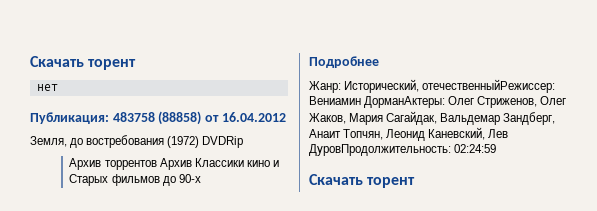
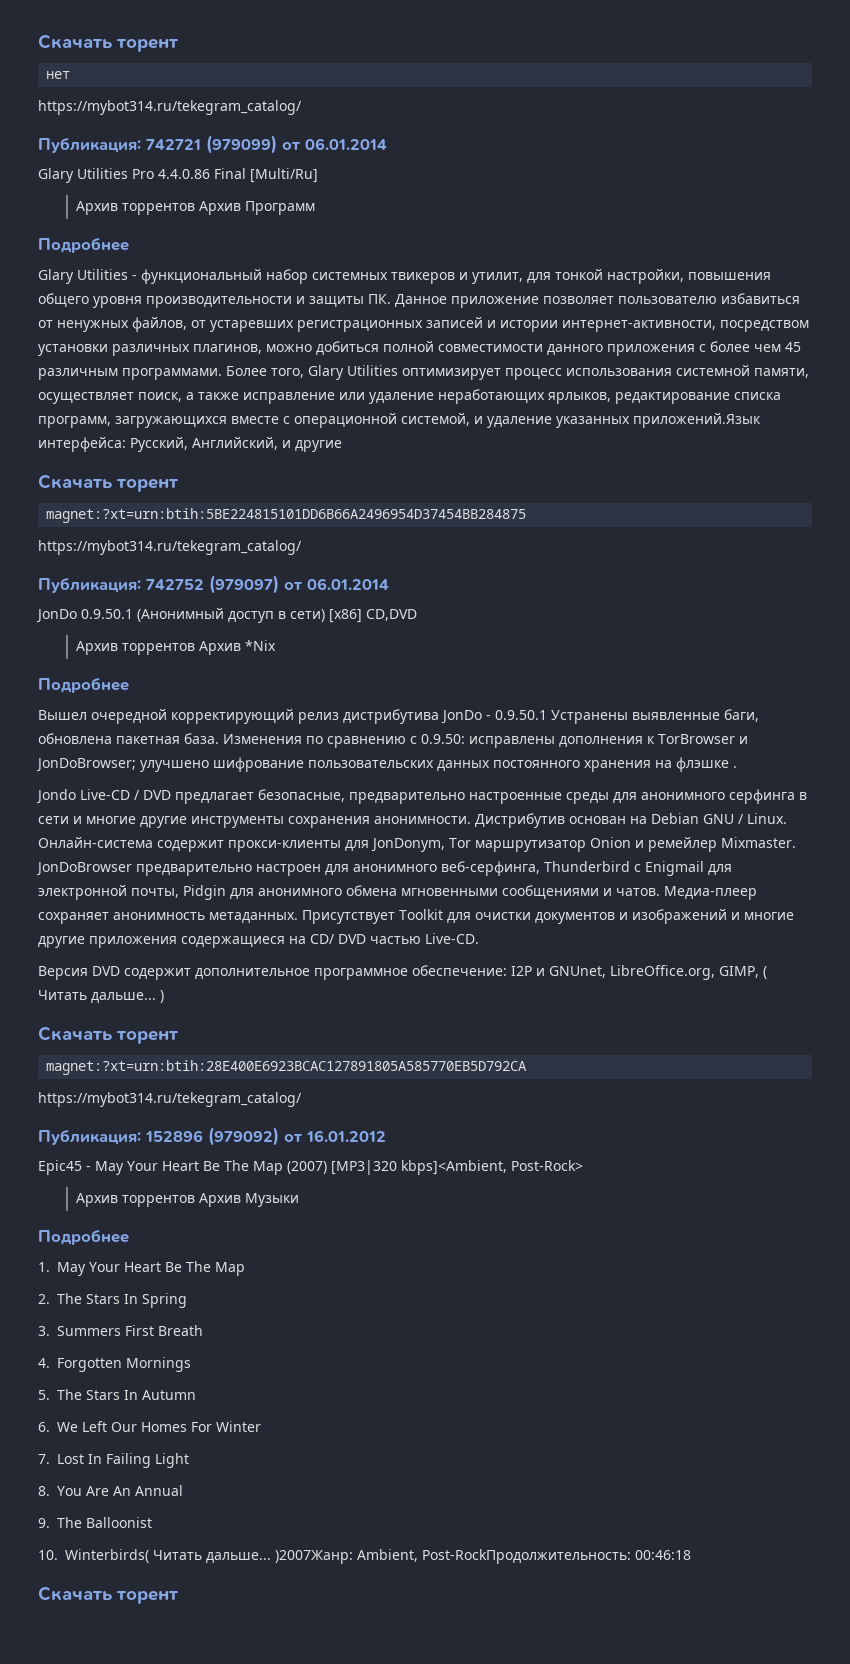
[30,111,286,125] [30,135,244,148] [69,158,279,170] [69,174,201,186] [309,56,379,68] [309,79,556,93] [309,96,567,108] [309,111,556,125] [309,127,509,141] [309,144,497,156] // Публикация: 483758 (88858) от 16.04.2012 // Земля, до востребования (1972) DVDRip // Архив торрентов Архив Классики кино и Старых фильмов до 90-х // Подробнее // Жанр: Исторический, отечественныйРежиссер: Вениамин ДорманАктеры: Олег Стриженов, Олег Жаков, Мария Сагайдак, Вальдемар Зандберг, Анаит Топчян, Леонид Каневский, Лев ДуровПродолжительность: 02:24:59 -> [38,100,302,115] [38,135,387,154] [38,168,318,183] [75,201,315,215] [38,238,129,253] [38,269,771,284] [38,293,800,308] [38,317,809,332] [38,341,801,356] [38,365,809,380] [38,389,781,404] [38,413,761,428] [38,437,342,452] [38,474,178,492] [46,508,527,523] [38,540,302,555] [38,575,389,594] [36,608,417,623] [75,640,276,655] [38,678,129,693] [38,709,759,724] [38,733,748,748] [36,757,737,772] [36,789,807,804] [38,813,787,828] [38,837,796,852] [36,861,732,876] [38,885,757,900] [38,909,794,924] [38,933,479,948] [38,965,767,980] [38,990,164,1003] [38,1026,178,1044] [46,1060,528,1075] [38,1092,302,1107] [38,1127,386,1146] [38,1160,583,1175] [75,1193,299,1207] [38,1230,129,1245] [38,1261,245,1276] [38,1293,187,1308] [38,1325,203,1336] [38,1357,191,1372] [38,1389,196,1400] [38,1421,261,1432] [38,1453,189,1468] [38,1485,183,1496] [38,1517,152,1528] [38,1549,691,1564] // https://mybot314.ru/tekegram_catalog/ // Публикация: 742721 (979099) от 06.01.2014 // Glary Utilities Pro 4.4.0.86 Final [Multi/Ru] // Архив торрентов Архив Программ // Подробнее // Glary Utilities - функциональный набор системных твикеров и утилит, для тонкой настройки, повышения общего уровня производительности и защиты ПК. Данное приложение позволяет пользователю избавиться от ненужных файлов, от устаревших регистрационных записей и истории интернет-активности, посредством установки различных плагинов, можно добиться полной совместимости данного приложения с более чем 45 различным программами. Более того, Glary Utilities оптимизирует процесс использования системной памяти, осуществляет поиск, а также исправление или удаление неработающих ярлыков, редактирование списка программ, загружающихся вместе с операционной системой, и удаление указанных приложений.Язык интерфейса: Русский, Английский, и другие // Скачать торент // magnet:?xt=urn:btih:5BE224815101DD6B66A2496954D37454BB284875 // https://mybot314.ru/tekegram_catalog/ // Публикация: 742752 (979097) от 06.01.2014 // JonDo 0.9.50.1 (Анонимный доступ в сети) [x86] CD,DVD // Архив торрентов Архив *Nix // Подробнее // Вышел очередной корректирующий релиз дистрибутива JonDo - 0.9.50.1 Устранены выявленные баги, обновлена пакетная база. Изменения по сравнению с 0.9.50: исправлены дополнения к TorBrowser и JonDoBrowser; улучшено шифрование пользовательских данных постоянного хранения на флэшке . // Jondo Live-CD / DVD предлагает безопасные, предварительно настроенные среды для анонимного серфинга в сети и многие другие инструменты сохранения анонимности. Дистрибутив основан на Debian GNU / Linux. Онлайн-система содержит прокси-клиенты для JonDonym, Tor маршрутизатор Onion и ремейлер Mixmaster. JonDoBrowser предварительно настроен для анонимного веб-серфинга, Thunderbird с Enigmail для электронной почты, Pidgin для анонимного обмена мгновенными сообщениями и чатов. Медиа-плеер сохраняет анонимность метаданных. Присутствует Toolkit для очистки документов и изображений и многие другие приложения содержащиеся на CD/ DVD частью Live-CD. // Версия DVD содержит дополнительное программное обеспечение: I2P и GNUnet, LibreOffice.org, GIMP, ( Читать дальше... ) // Скачать торент // magnet:?xt=urn:btih:28E400E6923BCAC127891805A585770EB5D792CA // https://mybot314.ru/tekegram_catalog/ // Публикация: 152896 (979092) от 16.01.2012 // Epic45 - May Your Heart Be The Map (2007) [MP3|320 kbps]<Ambient, Post-Rock> // Архив торрентов Архив Музыки // Подробнее // 1. May Your Heart Be The Map // 2. The Stars In Spring // 3. Summers First Breath // 4. Forgotten Mornings // 5. The Stars In Autumn // 6. We Left Our Homes For Winter // 7. Lost In Failing Light // 8. You Are An Annual // 9. The Balloonist // 10. Winterbirds( Читать дальше... )2007Жанр: Ambient, Post-RockПродолжительность: 00:46:18

